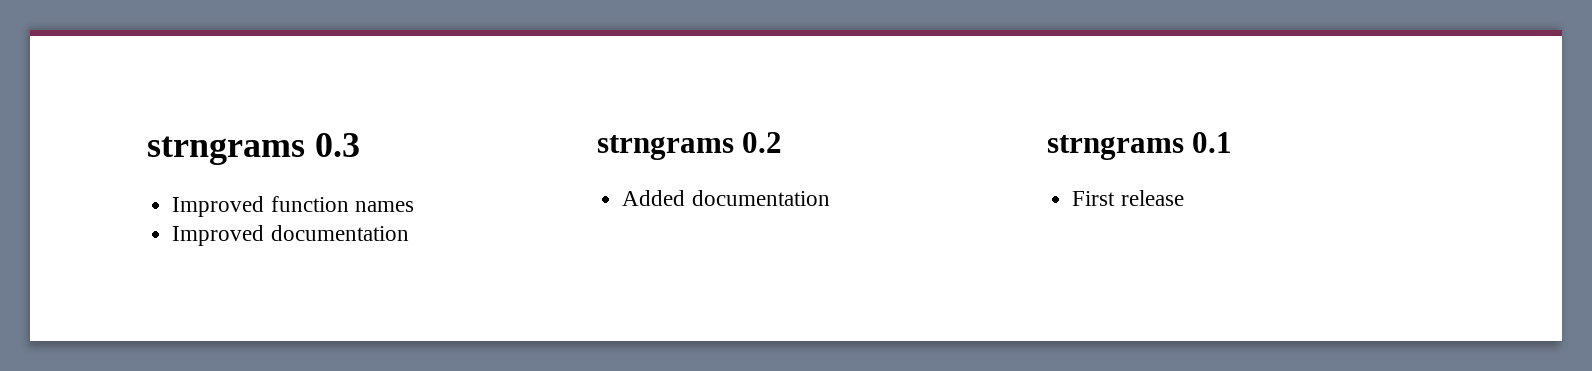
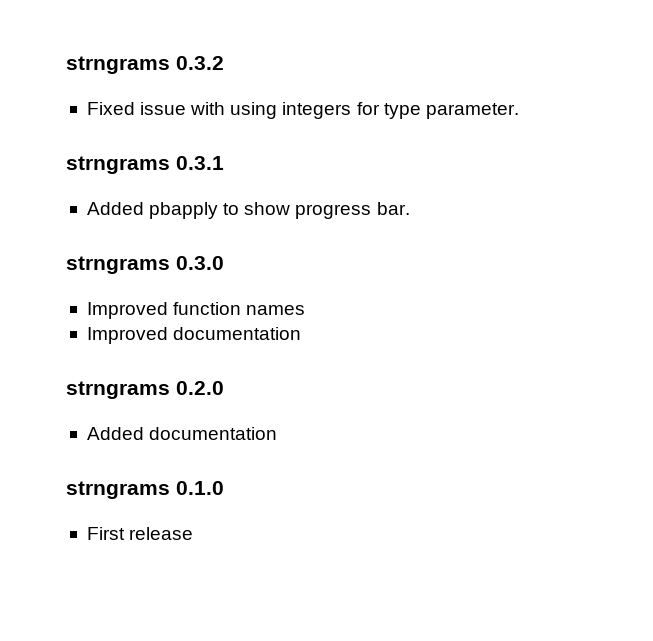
[147,133,360,165] strngrams 0.3 -> [66,56,224,74] [86,102,519,119] [66,156,224,174] [86,202,410,219] [66,256,224,274] strngrams 0.3.2 // Fixed issue with using integers for type parameter. // strngrams 0.3.1 // Added pbapply to show progress bar. // strngrams 0.3.0
[742,132,783,153] 0.2 -> [176,381,224,395] 0.2.0
[1192,132,1233,153] 0.1 -> [176,481,224,495] 0.1.0

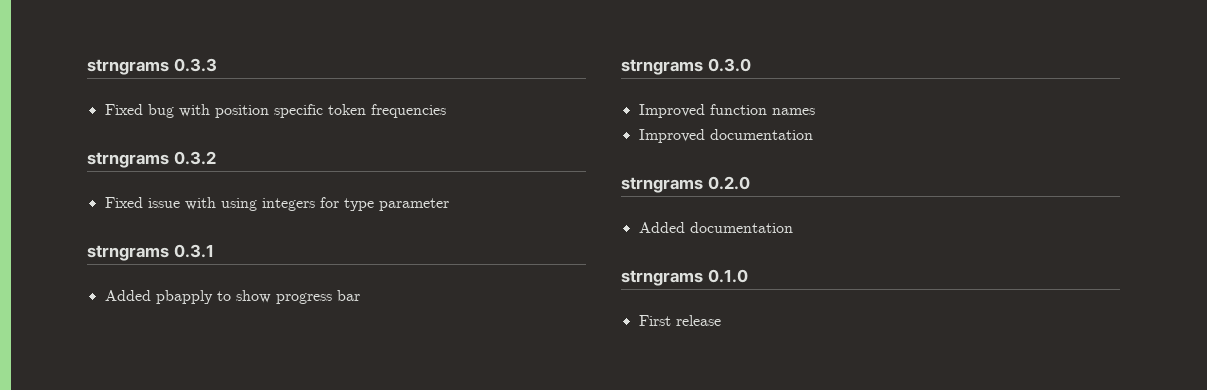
[66,56,170,74] strngrams -> [87,58,217,75] [104,104,446,118] [87,152,169,168] strngrams 0.3.3 // Fixed bug with position specific token frequencies // strngrams
[425,103,519,119] parameter. -> [378,198,449,211] parameter
[376,202,410,215] bar. -> [336,290,360,301] bar

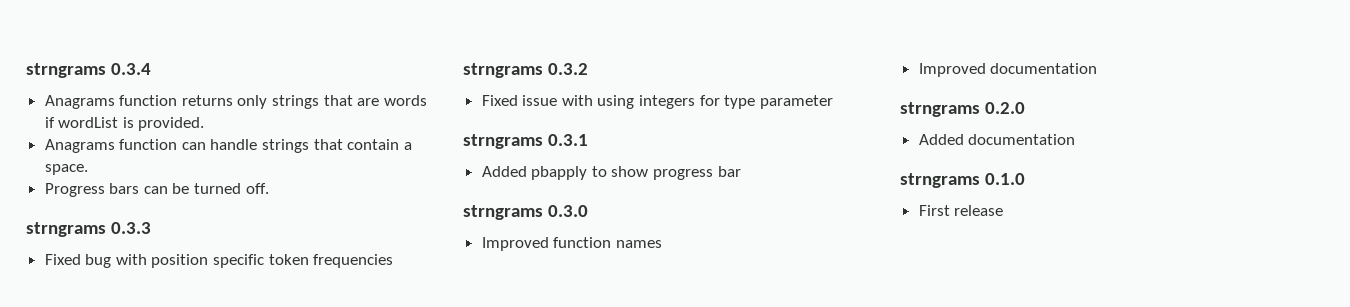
[87,59,169,75] strngrams -> [26,63,151,78] [44,95,427,109] [44,117,205,131] [44,139,412,153] [44,164,88,175] [44,183,269,197] [26,222,106,237] strngrams 0.3.4 // Anagrams function returns only strings that are words if wordList is provided. // Anagrams function can handle strings that contain a space. // Progress bars can be turned off. // strngrams

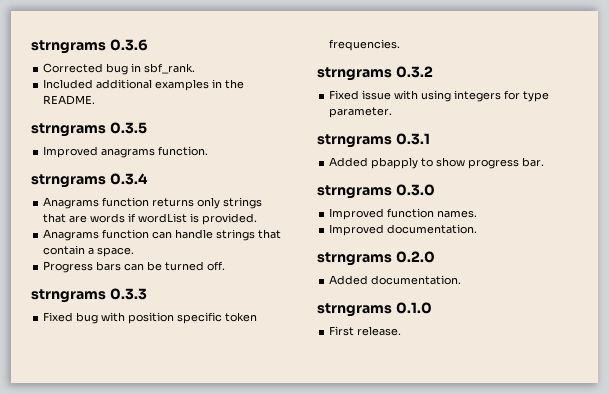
[26,63,106,78] strngrams -> [31,39,148,54] [43,63,196,75] [43,79,245,91] [43,95,96,105] [31,122,147,137] [43,146,209,158] [31,174,106,188] strngrams 0.3.6 // Corrected bug in sbf_rank. // Included additional examples in the README. // strngrams 0.3.5 // Improved anagrams function. // strngrams
[313,254,394,268] frequencies -> [329,39,401,51] frequencies.
[759,95,833,109] parameter -> [329,107,393,118] parameter.
[717,166,741,177] bar -> [522,157,545,167] bar.
[615,240,662,248] [918,63,1098,77] names // Improved documentation -> [437,210,478,218] [329,224,478,236] names. // Improved documentation.
[968,134,1076,145] documentation -> [371,275,462,285] documentation.
[954,205,1004,216] release -> [357,326,402,336] release.

